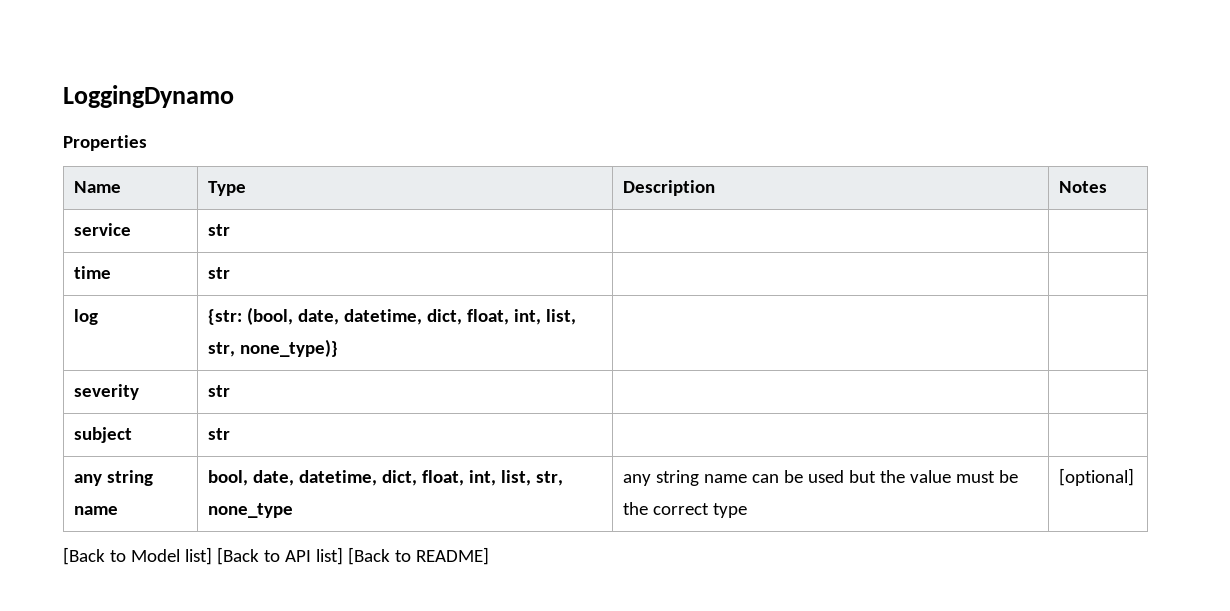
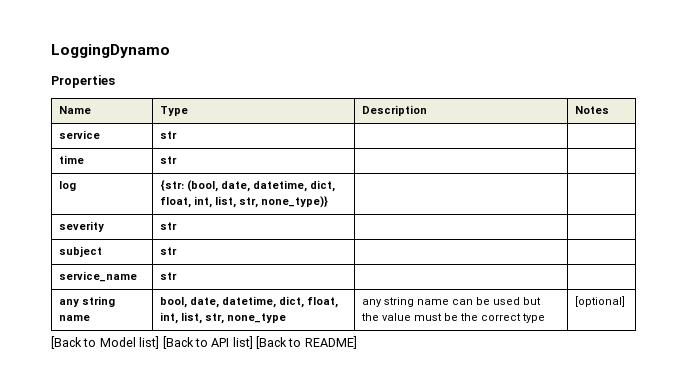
(231, 434) none -> [59,271,138,282] [160,272,178,280] // service_name | str | |

